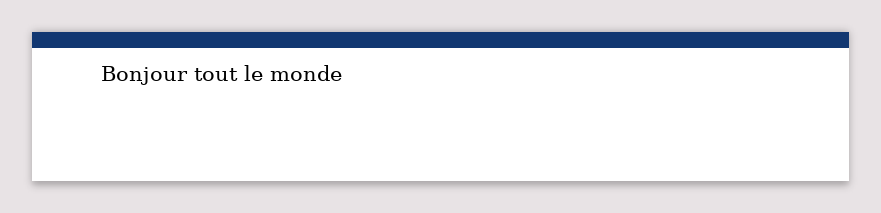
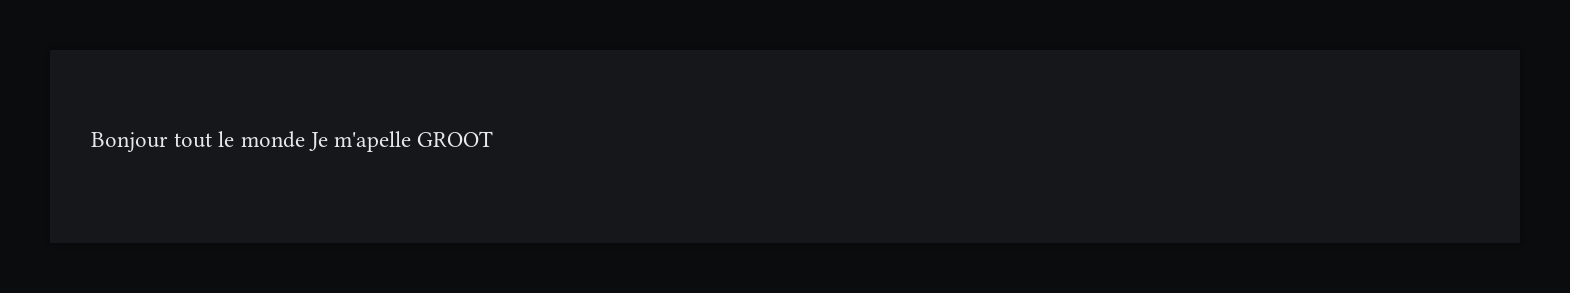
(342, 73) none -> [308,131,494,152] Je m'apelle GROOT

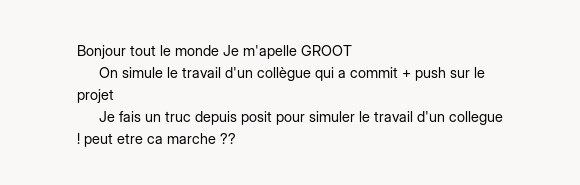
(494, 139) none -> [98,67,485,81] [77,89,114,103] [98,111,503,125] [77,133,236,147] // On simule le travail d'un collègue qui a commit + push sur le projet // Je fais un truc depuis posit pour simuler le travail d'un collegue ! peut etre ca marche ??

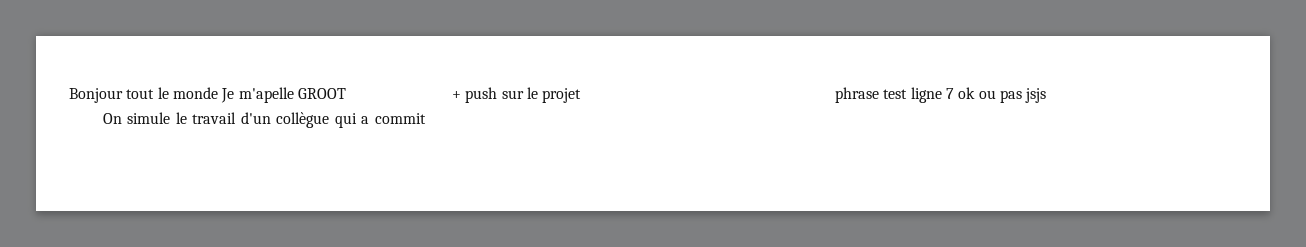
[98,111,503,125] [77,133,236,147] Je fais un truc depuis posit pour simuler le travail d'un collegue ! peut etre ca marche ?? -> [835,87,1047,103] phrase test ligne 7 ok ou pas jsjs

